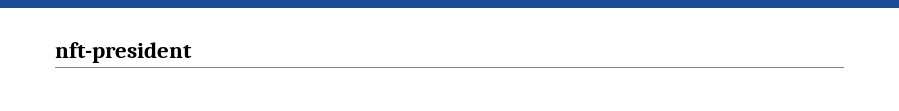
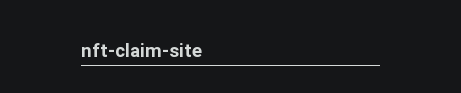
[55,42,192,63] nft-president -> [81,43,202,57] nft-claim-site

